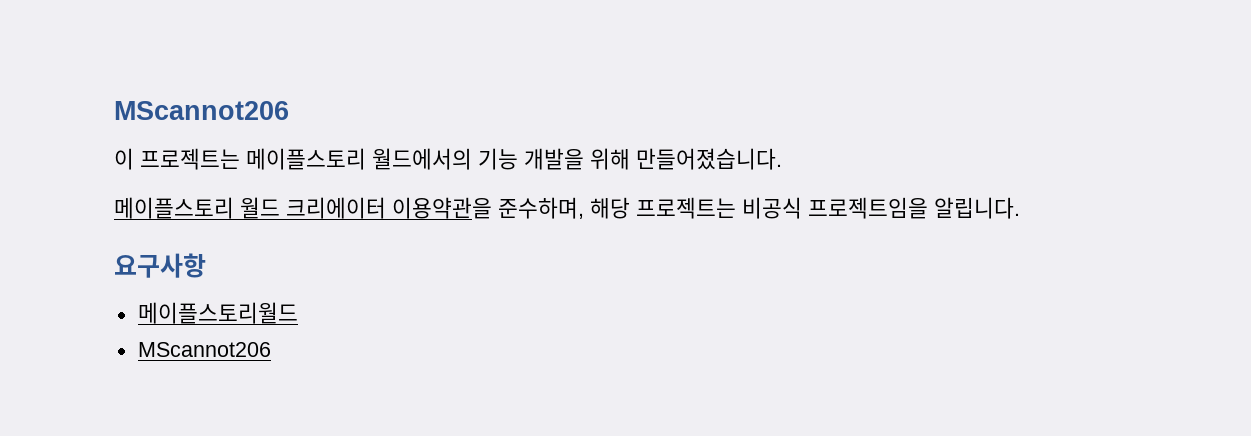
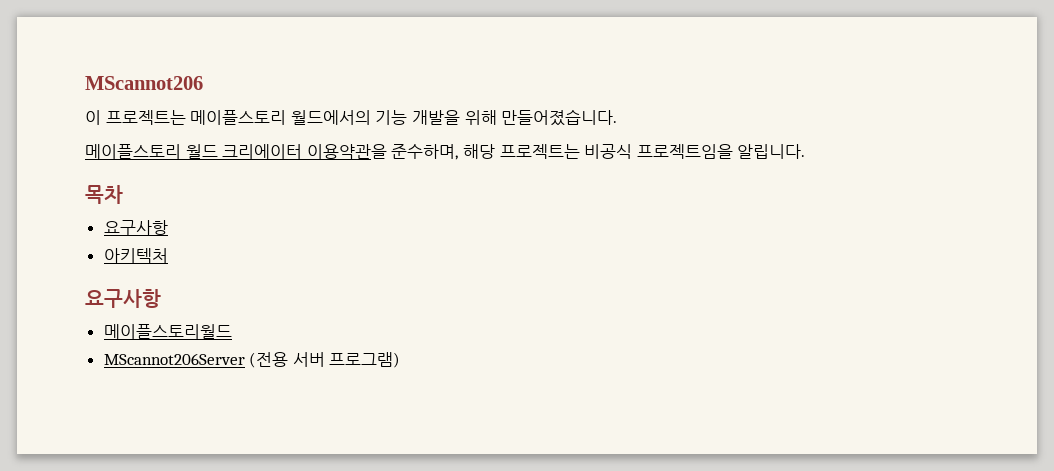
(1020, 208) none -> [85,185,123,204] [103,220,168,235] [103,248,168,263] // 목차 // 요구사항 // 아키텍처
[137,342,271,357] MScannot206 -> [103,352,401,368] MScannot206Server (전용 서버 프로그램)

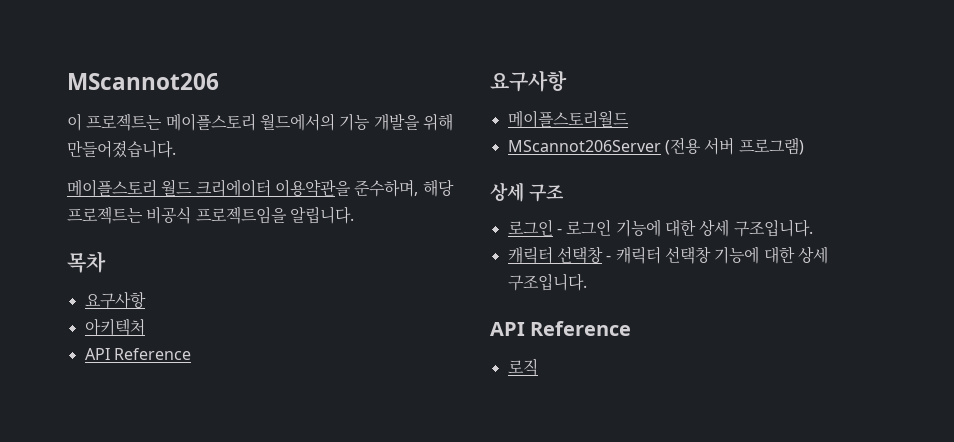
(168, 255) none -> [84,348,191,360] // API Reference
(401, 360) none -> [490,182,564,202] [507,219,813,237] [507,246,828,264] [507,273,587,291] [490,321,632,336] [507,358,538,376] // 상세 구조 // 로그인 - 로그인 기능에 대한 상세 구조입니다. // 캐릭터 선택창 - 캐릭터 선택창 기능에 대한 상세 구조입니다. // API Reference // 로직

